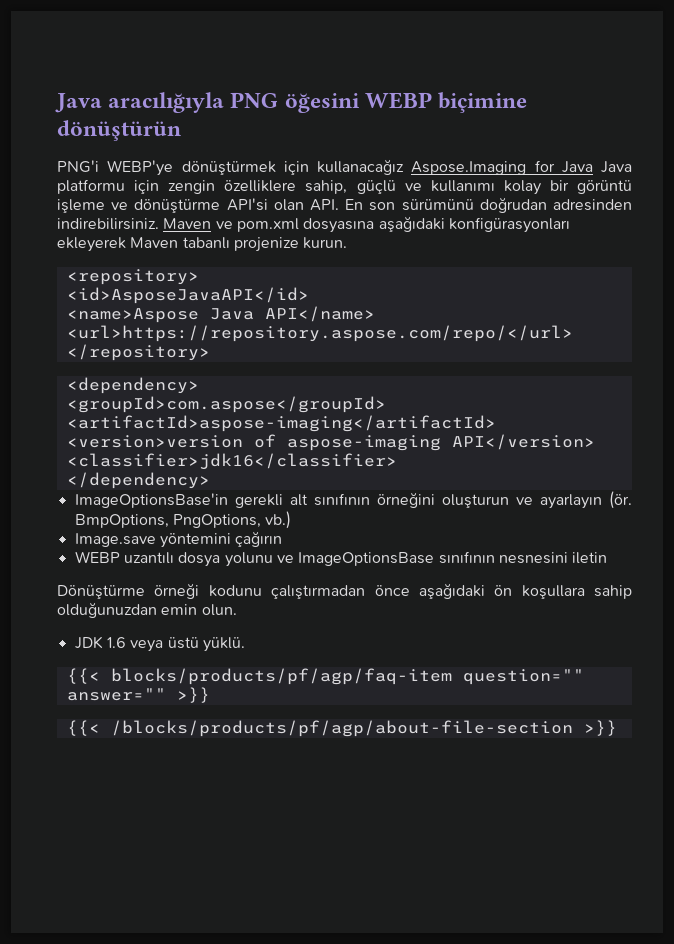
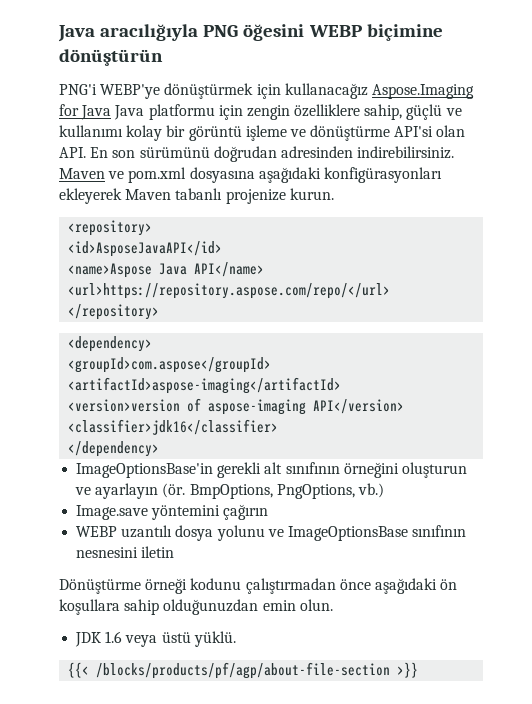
[66,668,584,685] [66,687,210,703] // {{< blocks/products/pf/agp/faq-item question="" answer="" >}} -> (236, 639) none

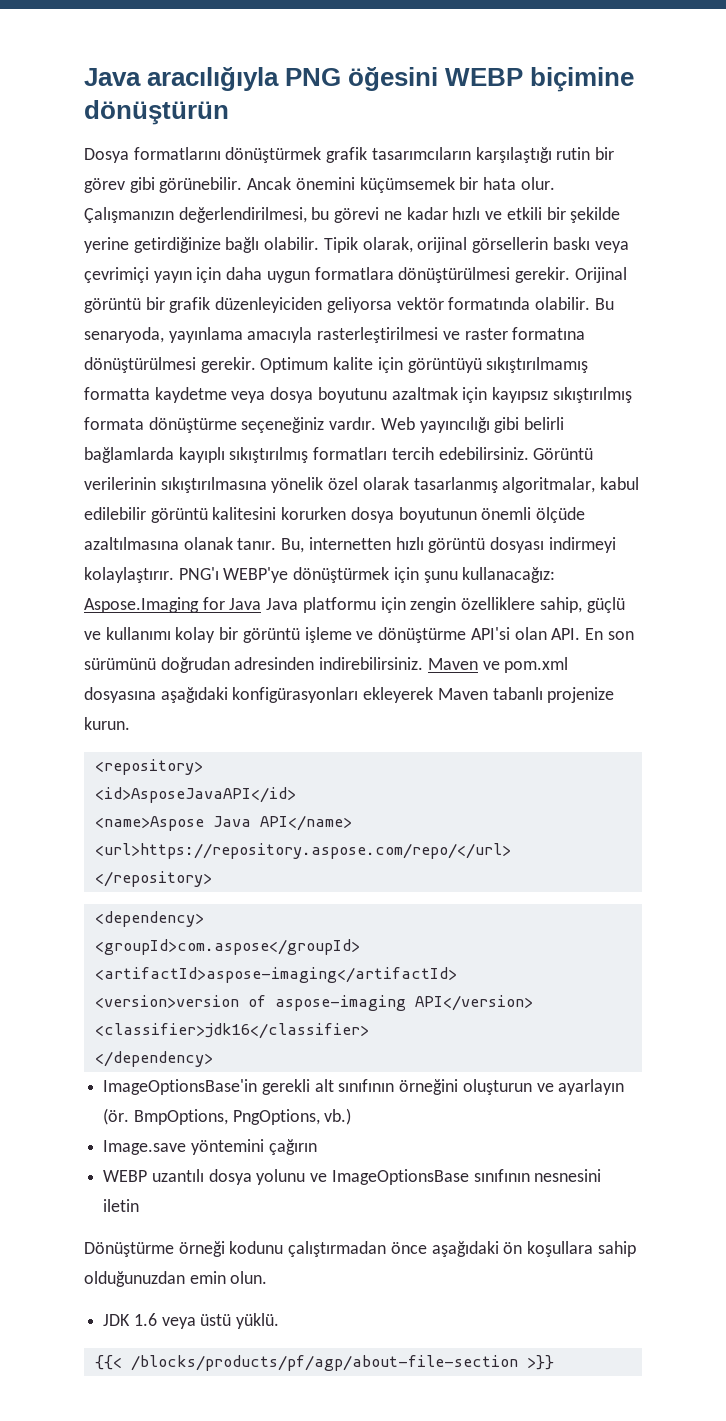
[59,84,97,95] PNG'i -> [84,147,615,163] [84,177,555,193] [84,207,621,223] [84,237,629,253] [84,267,627,283] [84,297,614,313] [84,327,586,343] [84,357,589,373] [84,387,632,403] [84,417,565,433] [84,447,594,463] [84,477,640,493] [84,507,586,523] [84,537,616,553] [84,567,219,583] Dosya formatlarını dönüştürmek grafik tasarımcıların karşılaştığı rutin bir görev gibi görünebilir. Ancak önemini küçümsemek bir hata olur. Çalışmanızın değerlendirilmesi, bu görevi ne kadar hızlı ve etkili bir şekilde yerine getirdiğinize bağlı olabilir. Tipik olarak, orijinal görsellerin baskı veya çevrimiçi yayın için daha uygun formatlara dönüştürülmesi gerekir. Orijinal görüntü bir grafik düzenleyiciden geliyorsa vektör formatında olabilir. Bu senaryoda, yayınlama amacıyla rasterleştirilmesi ve raster formatına dönüştürülmesi gerekir. Optimum kalite için görüntüyü sıkıştırılmamış formatta kaydetme veya dosya boyutunu azaltmak için kayıpsız sıkıştırılmış formata dönüştürme seçeneğiniz vardır. Web yayıncılığı gibi belirli bağlamlarda kayıplı sıkıştırılmış formatları tercih edebilirsiniz. Görüntü verilerinin sıkıştırılmasına yönelik özel olarak tasarlanmış algoritmalar, kabul edilebilir görüntü kalitesini korurken dosya boyutunun önemli ölçüde azaltılmasına olanak tanır. Bu, internetten hızlı görüntü dosyası indirmeyi kolaylaştırır. PNG'ı
[284,83,368,99] kullanacağız -> [423,567,556,583] şunu kullanacağız:

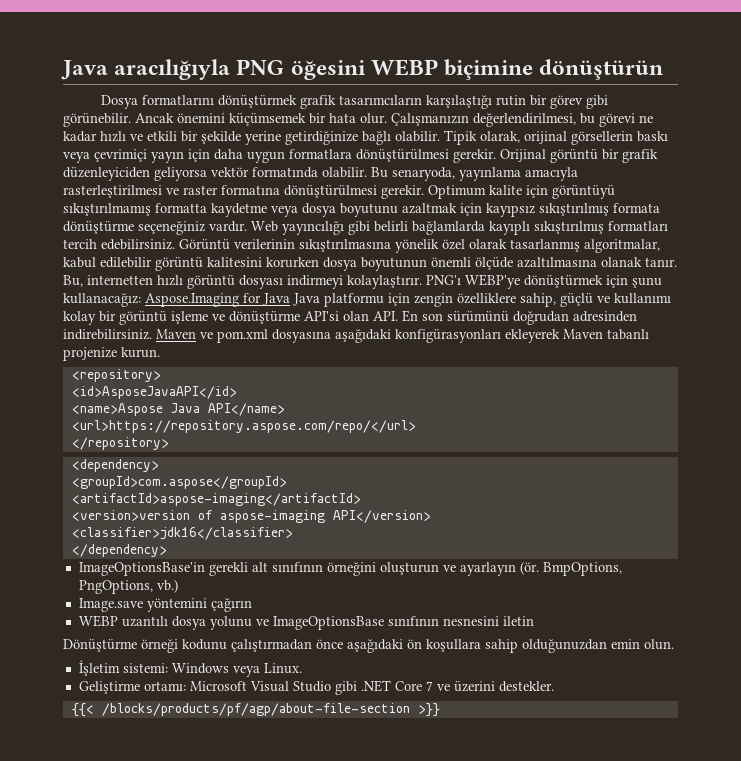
[103,1313,280,1329] JDK 1.6 veya üstü yüklü. -> [78,660,302,677] [78,680,554,695] İşletim sistemi: Windows veya Linux. // Geliştirme ortamı: Microsoft Visual Studio gibi .NET Core 7 ve üzerini destekler.

